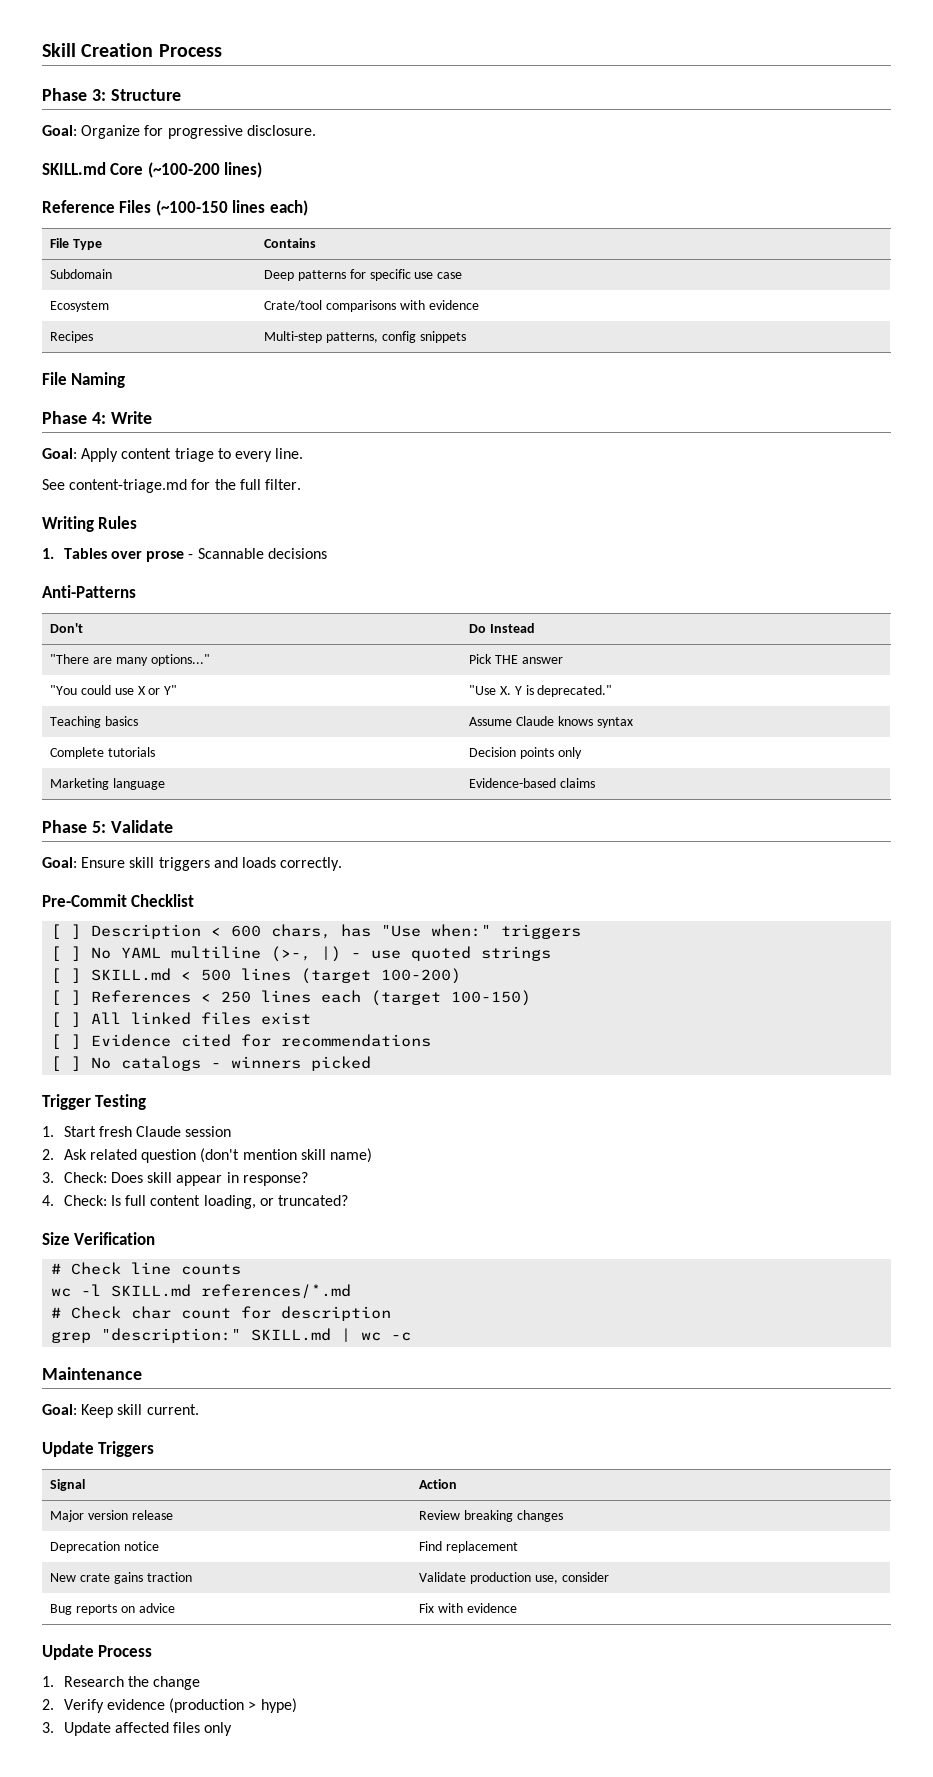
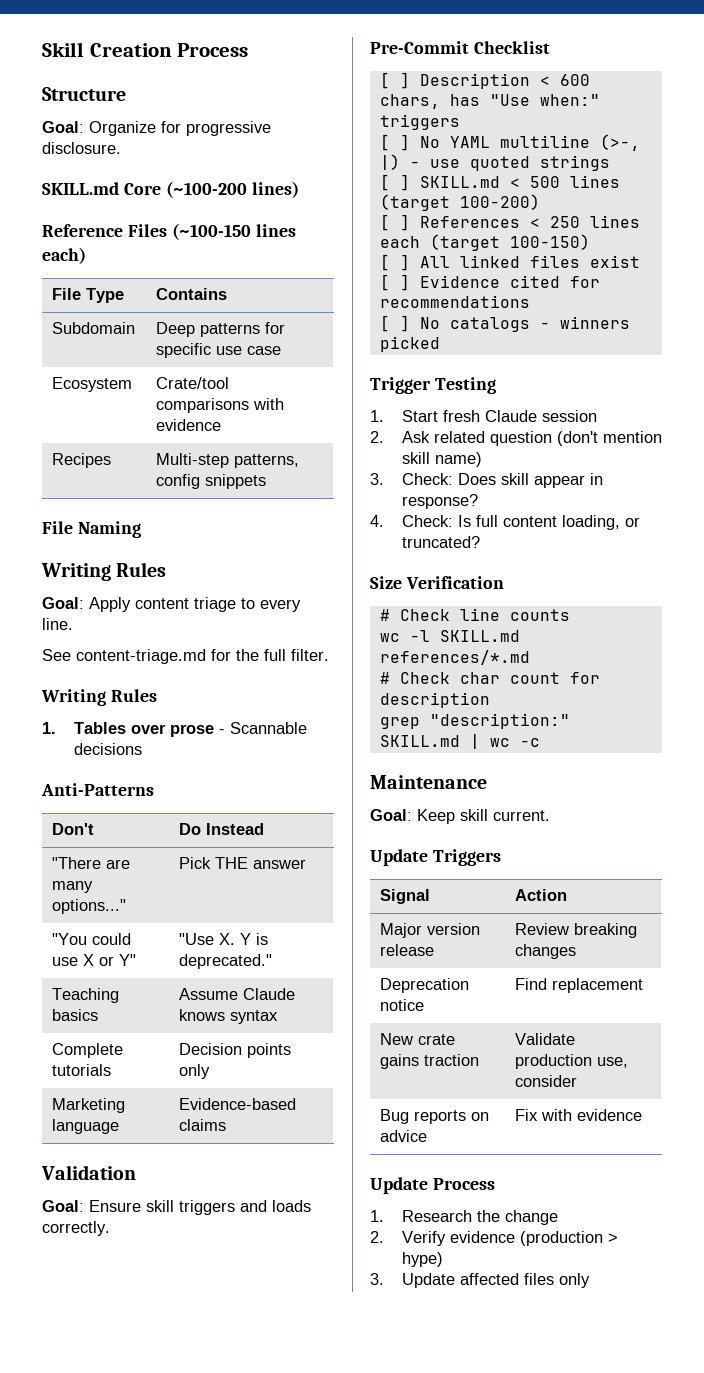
[42,88,106,101] Phase 3: -> (249, 50) none
[42,411,152,424] Phase 4: Write -> [41,562,167,581] Writing Rules
[42,820,173,833] Phase 5: Validate -> [41,1165,136,1180] Validation

